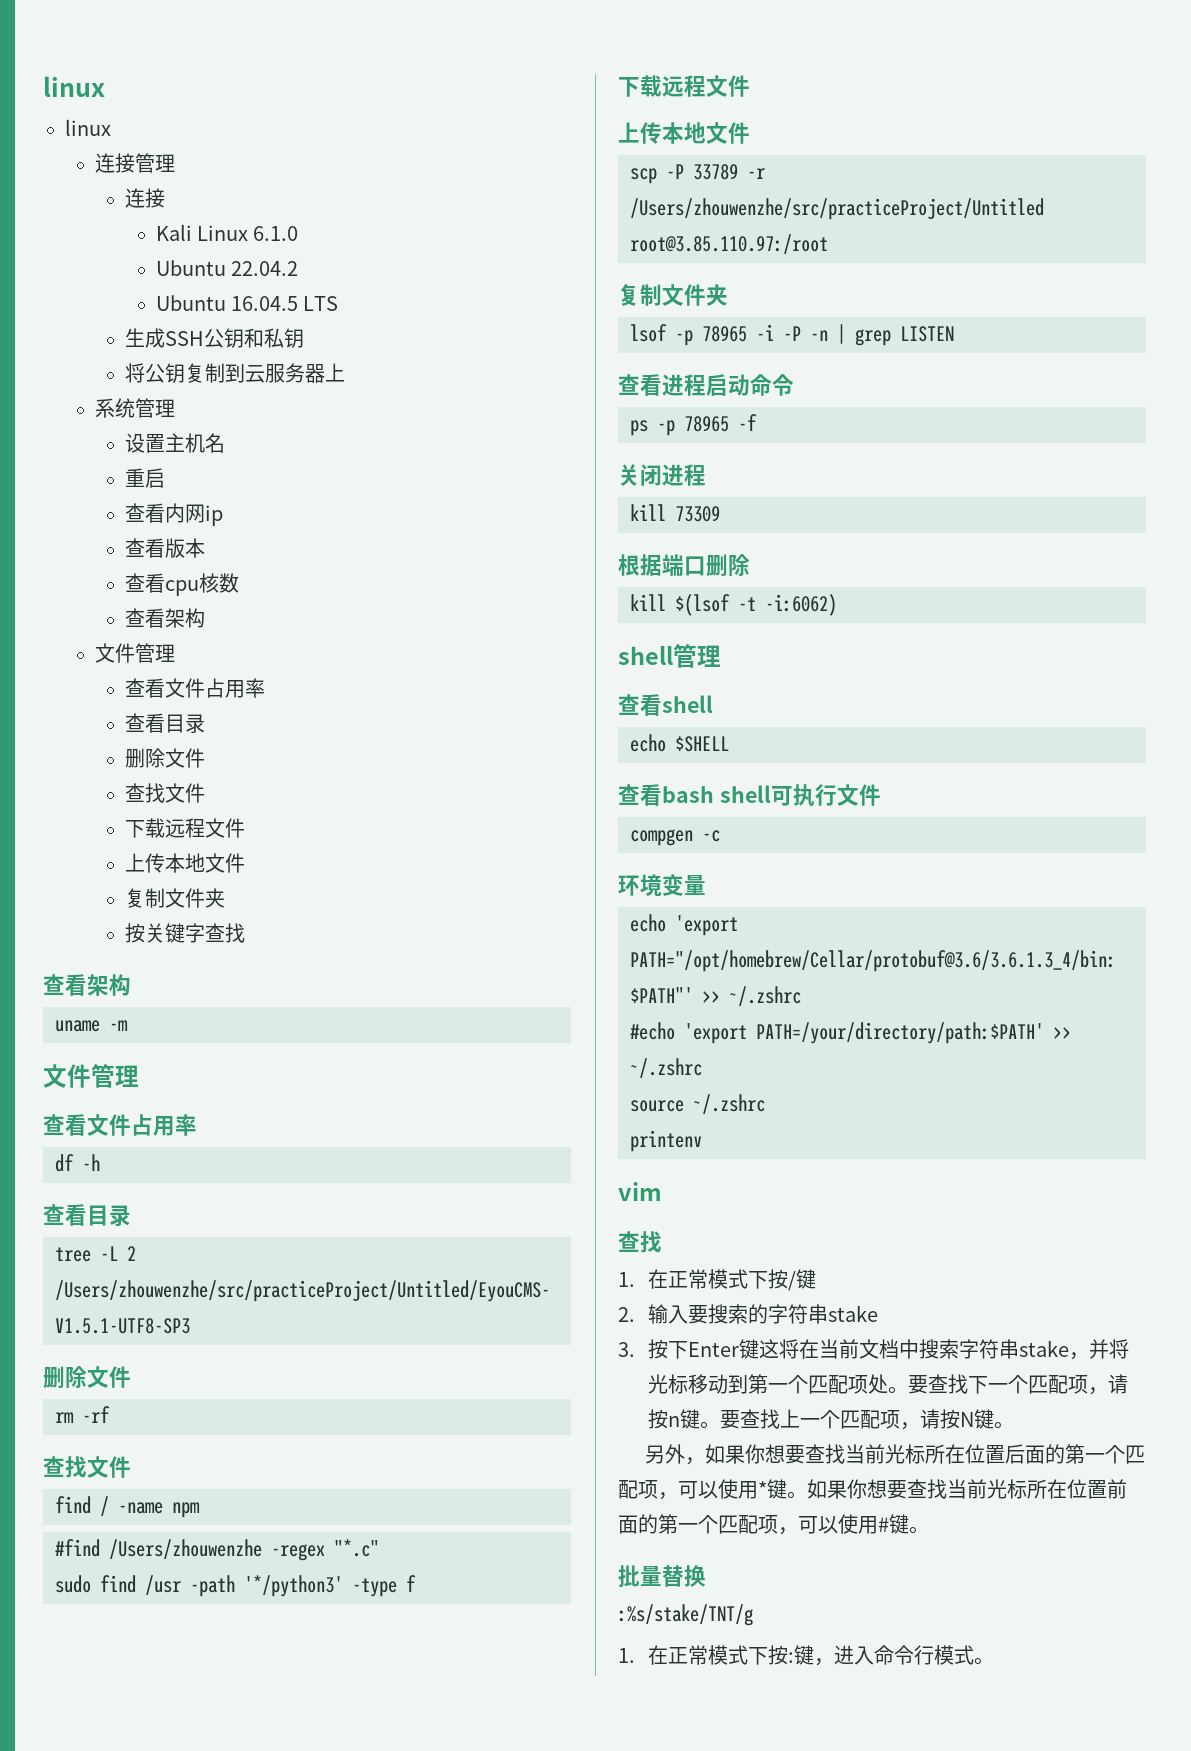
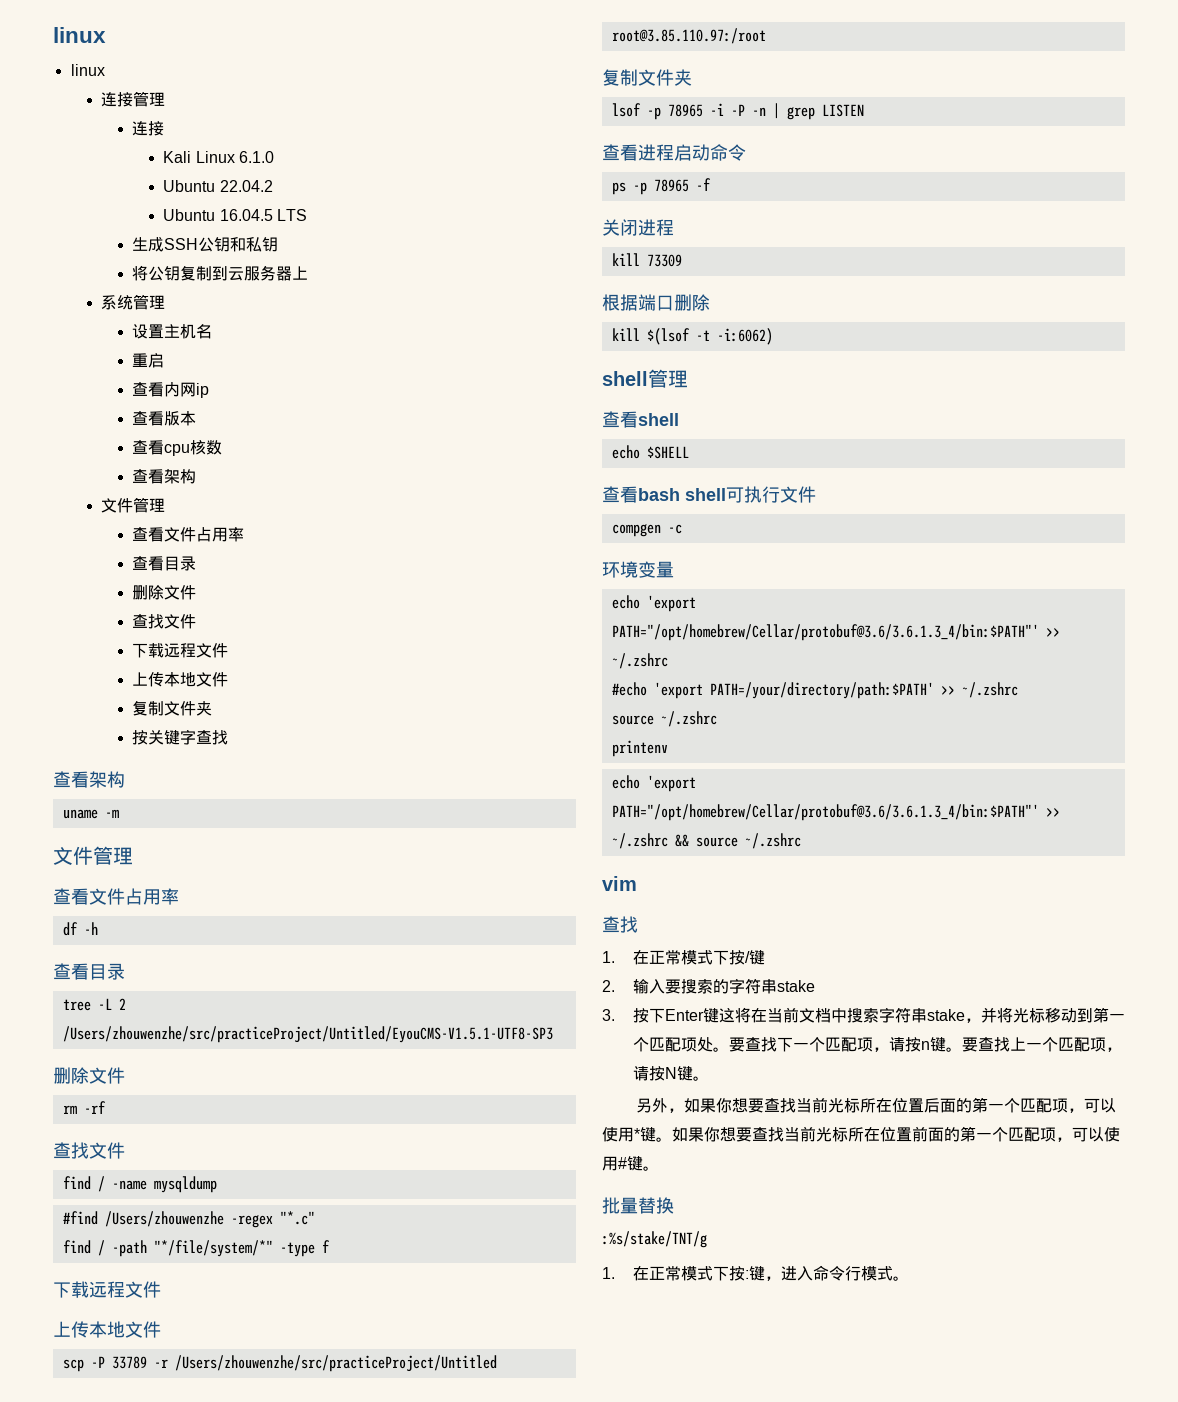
[172,1502,200,1518] npm -> [153,1176,217,1193] mysqldump
[55,1575,343,1597] sudo find /usr -path '*/python3' -> [62,1240,273,1257] find / -path "*/file/system/*"
(702, 1141) none -> [611,775,696,792] [611,804,1060,821] [611,833,801,849] // echo 'export PATH="/opt/homebrew/Cellar/protobuf@3.6/3.6.1.3_4/bin:$PATH"' >> ~/.zshrc && source ~/.zshrc

